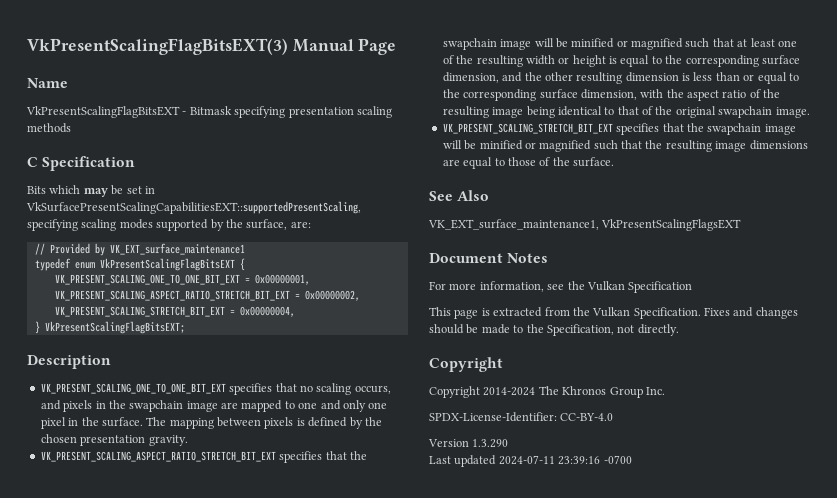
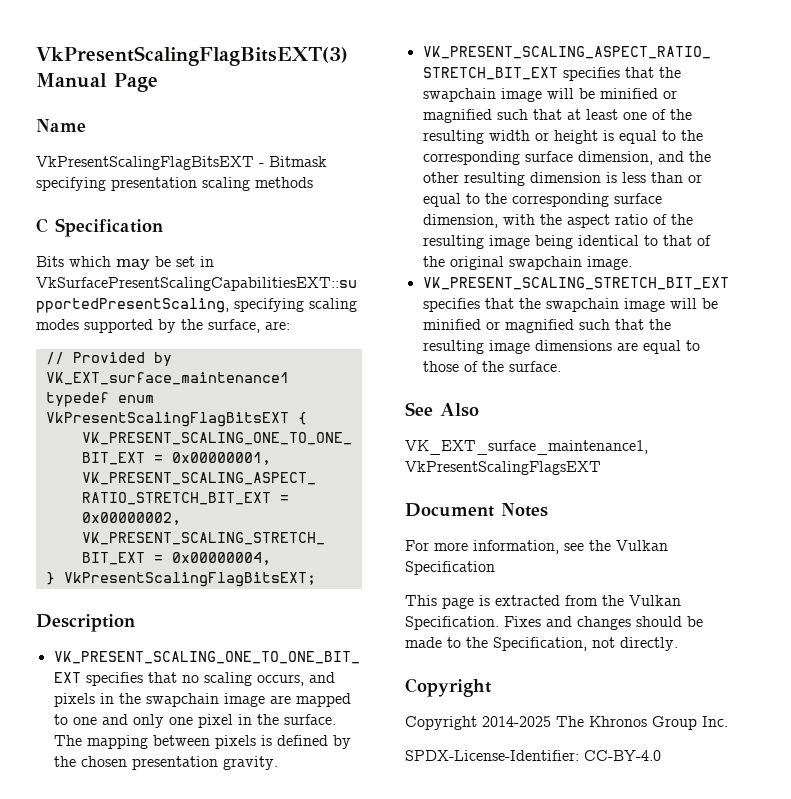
[483,387,536,396] 2014-2024 -> [482,716,551,727] 2014-2025
[428,439,509,448] [429,455,632,467] // Version 1.3.290 // Last updated 2024-07-11 23:39:16 -0700 -> (661, 755) none

